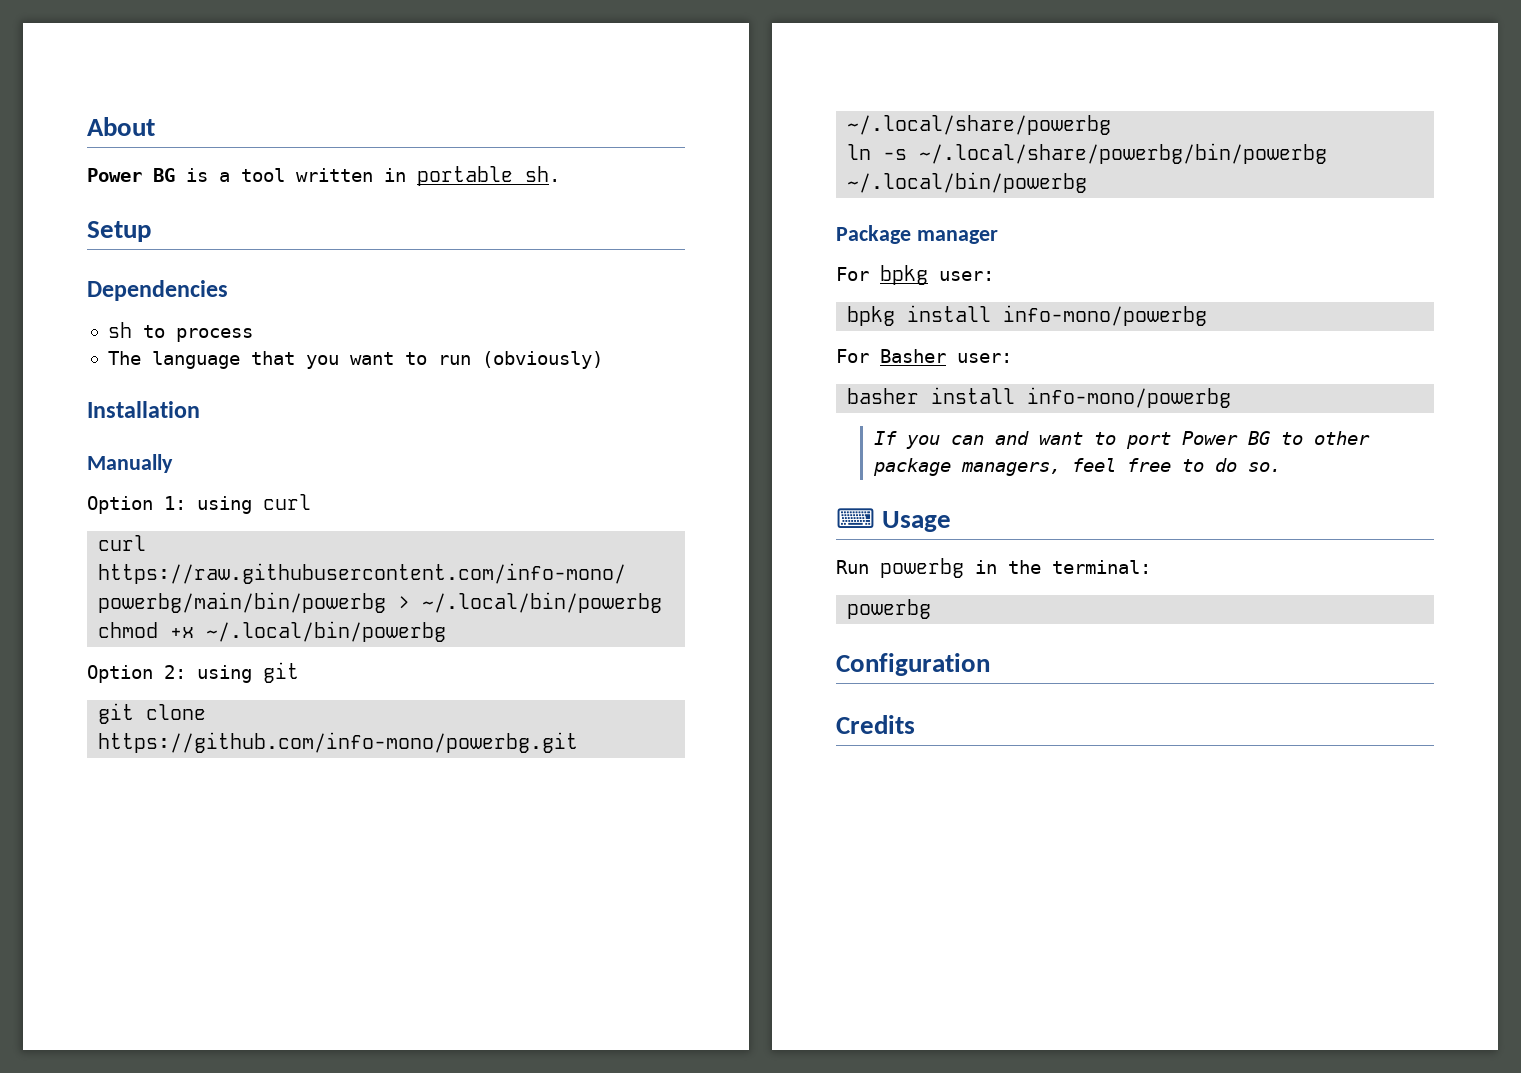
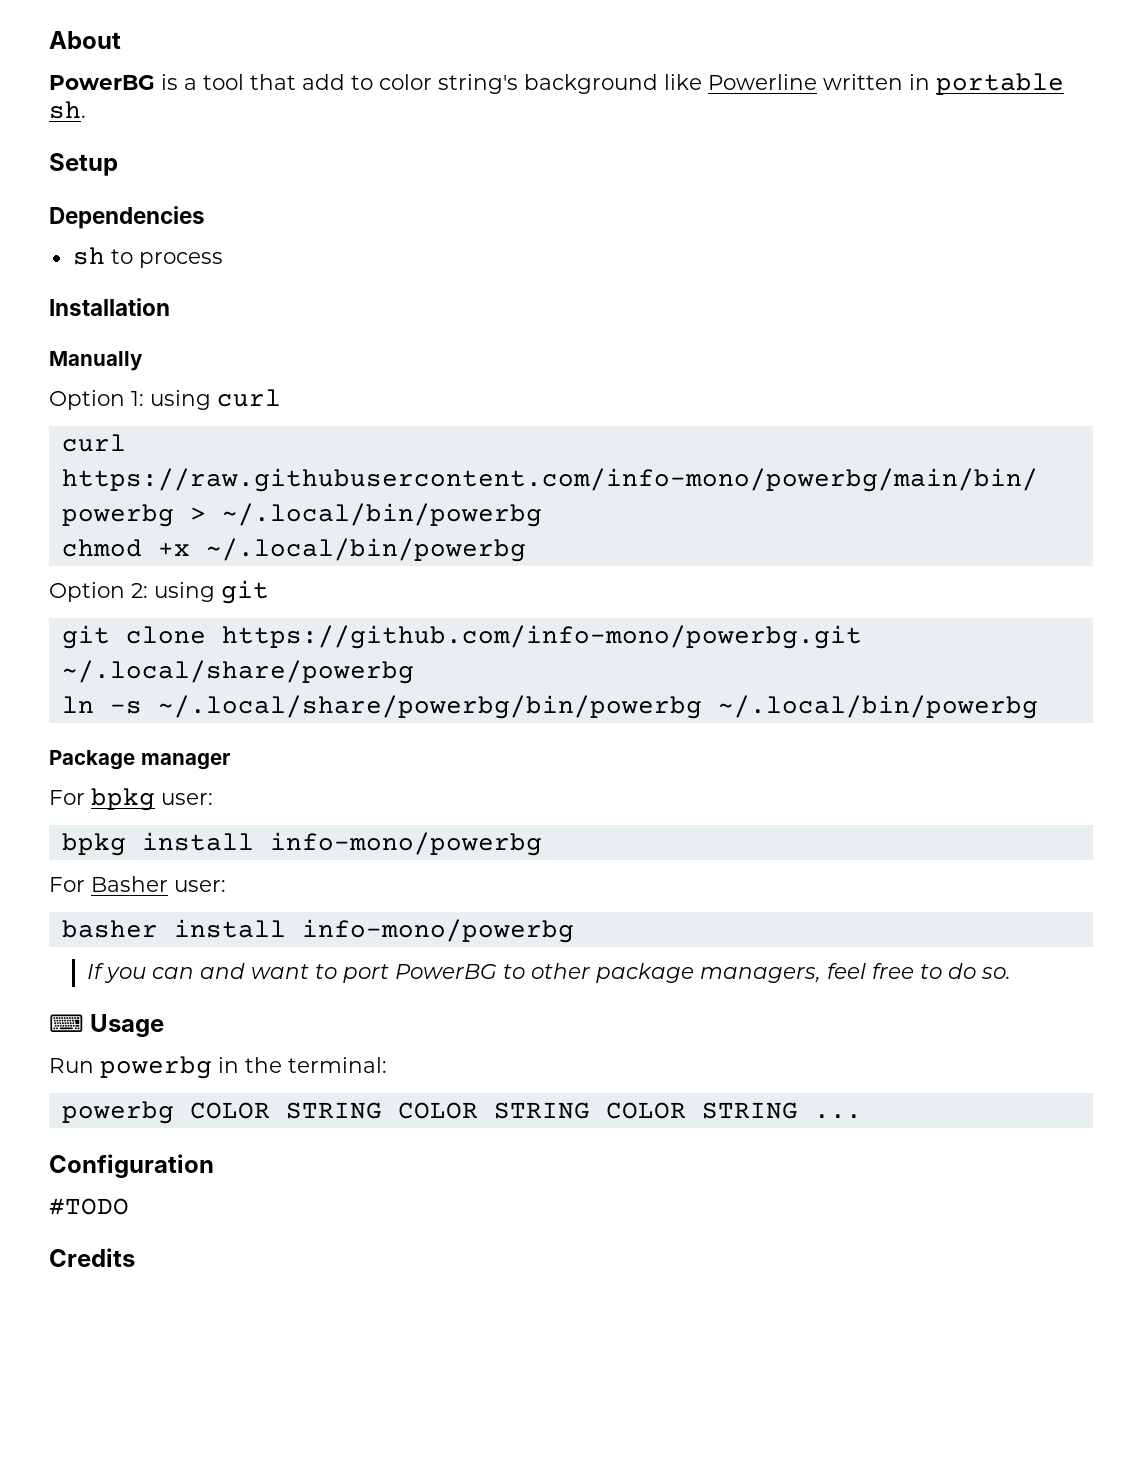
[87,168,175,182] Power BG -> [49,75,155,90] PowerBG
(285, 175) none -> [250,74,817,94] that add to color string's background like Powerline
[107,351,603,369] // The language that you want to run (obviously) -> (223, 260) none
[1181,431,1270,445] Power BG -> [394,964,497,979] PowerBG
(932, 609) none -> [189,1102,862,1119] COLOR STRING COLOR STRING COLOR STRING ...
(990, 664) none -> [49,1198,129,1215] // #TODO

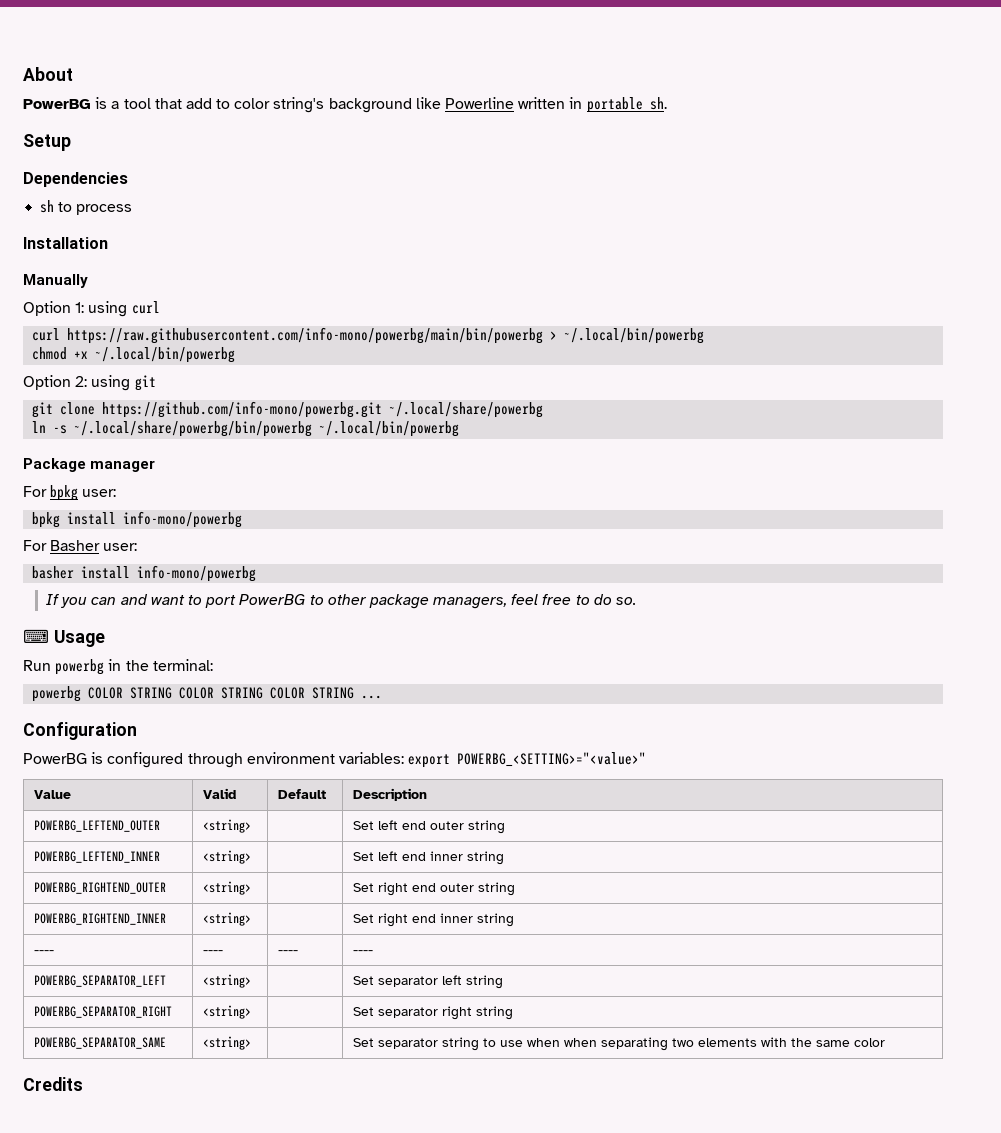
[49,1198,129,1215] #TODO -> [23,752,647,768] [33,790,71,799] [202,788,236,799] [277,789,326,799] [352,788,427,801] [33,820,160,832] [202,819,251,833] [352,820,505,834] [33,851,160,863] [202,850,251,864] [352,851,504,865] [33,882,166,894] [202,881,251,895] [352,882,515,896] [33,913,166,925] [202,912,251,926] [352,913,514,927] [33,950,54,954] [202,950,223,954] [277,950,298,954] [352,950,373,954] [33,975,166,987] [202,974,251,988] [352,975,503,989] [33,1006,172,1018] [202,1005,251,1019] [352,1006,513,1020] [33,1037,166,1049] [202,1036,251,1050] [352,1037,885,1051] PowerBG is configured through environment variables: export POWERBG_<SETTING>="<value>" // Value | Valid | Default | Description // POWERBG_LEFTEND_OUTER | <string> | | Set left end outer string // POWERBG_LEFTEND_INNER | <string> | | Set left end inner string // POWERBG_RIGHTEND_OUTER | <string> | | Set right end outer string // POWERBG_RIGHTEND_INNER | <string> | | Set right end inner string // ---- | ---- | ---- | ---- // POWERBG_SEPARATOR_LEFT | <string> | | Set separator left string // POWERBG_SEPARATOR_RIGHT | <string> | | Set separator right string // POWERBG_SEPARATOR_SAME | <string> | | Set separator string to use when when separating two elements with the same color

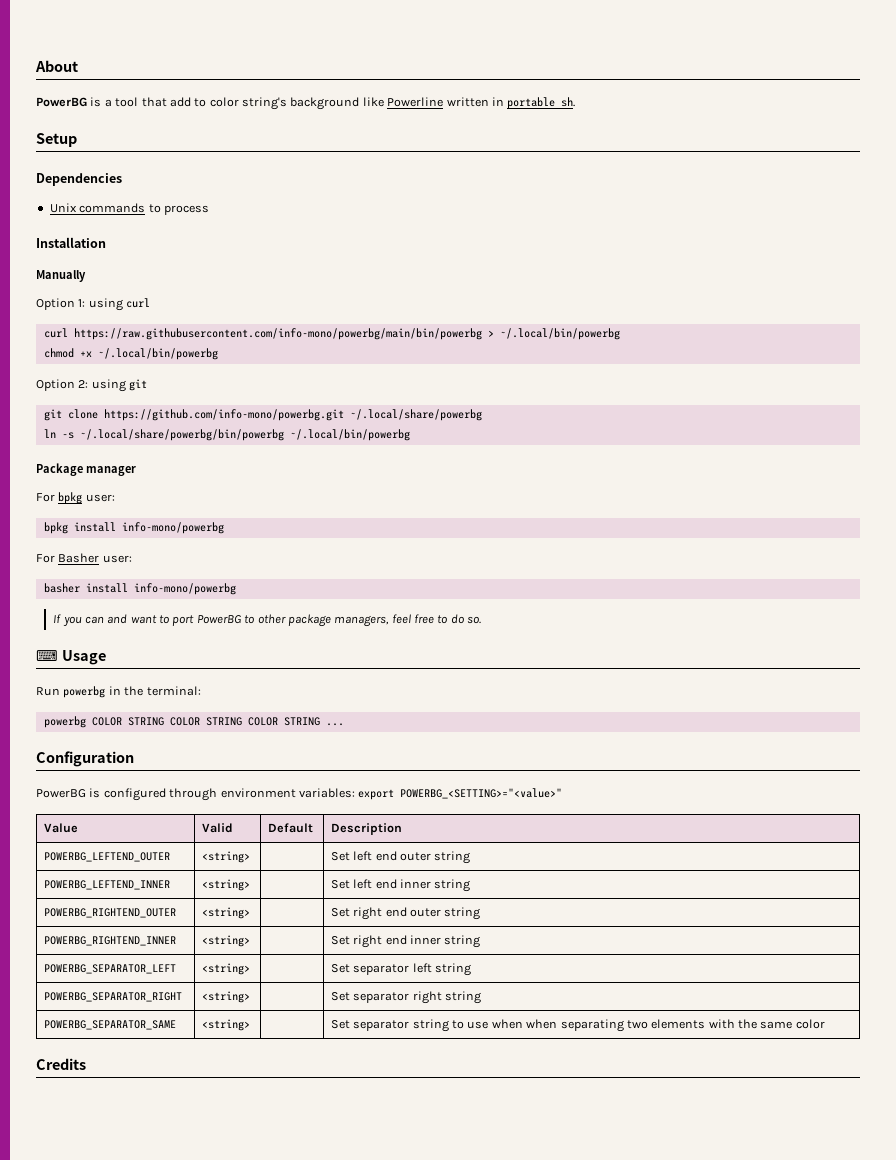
[40,200,55,213] sh -> [49,203,146,213] Unix commands
[33,950,54,954] [202,950,223,954] [277,950,298,954] [352,950,373,954] // ---- | ---- | ---- | ---- -> (481, 941) none

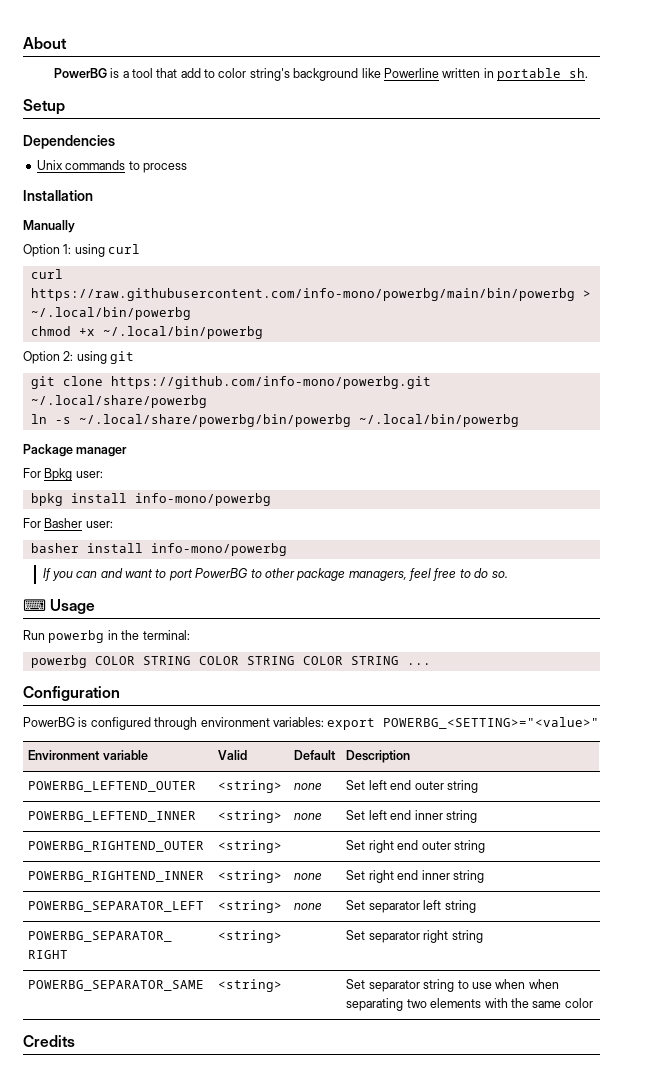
[58,492,83,504] bpkg -> [44,468,73,481] Bpkg
[43,823,78,833] Value -> [28,750,148,760] Environment variable
(250, 857) | -> [294,783,323,790] | none
(250, 885) | -> [294,813,323,820] | none
(250, 941) | -> [294,873,323,880] | none
(250, 969) | -> [294,903,323,910] | none

